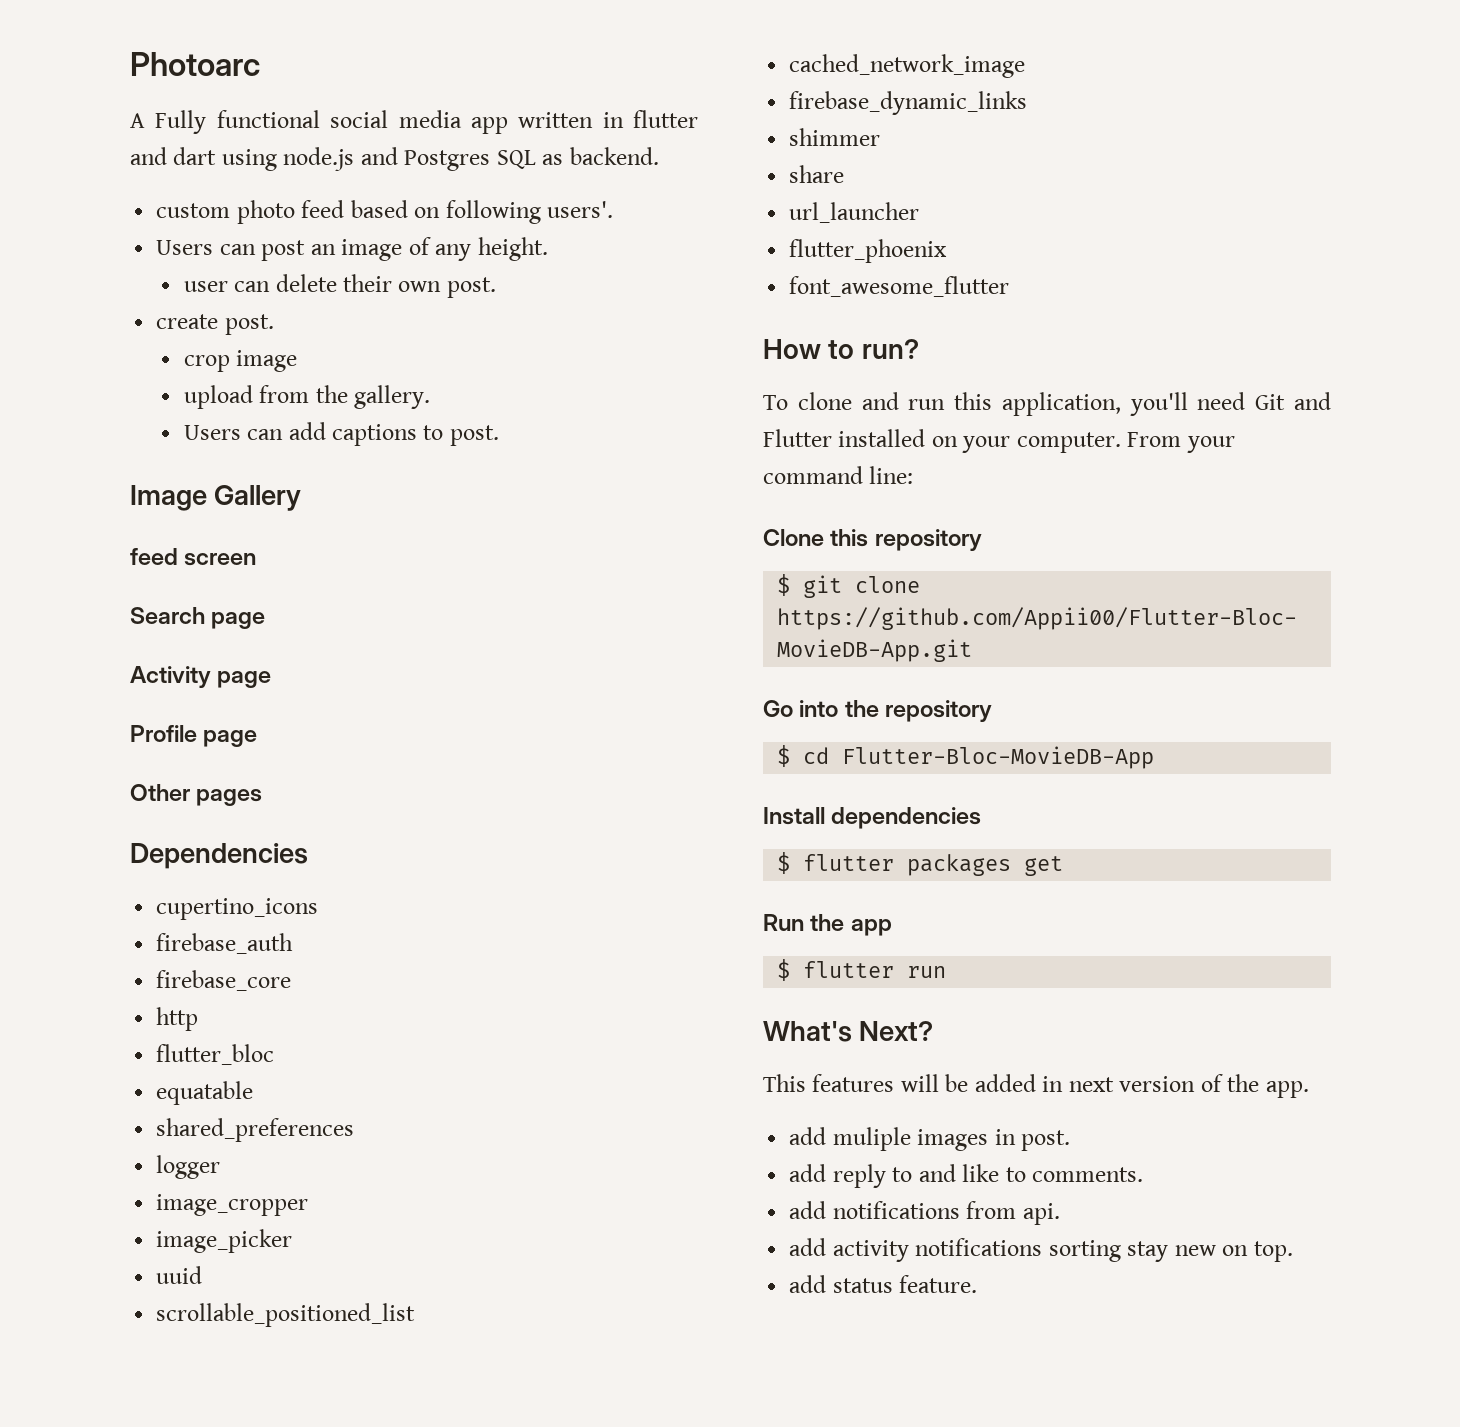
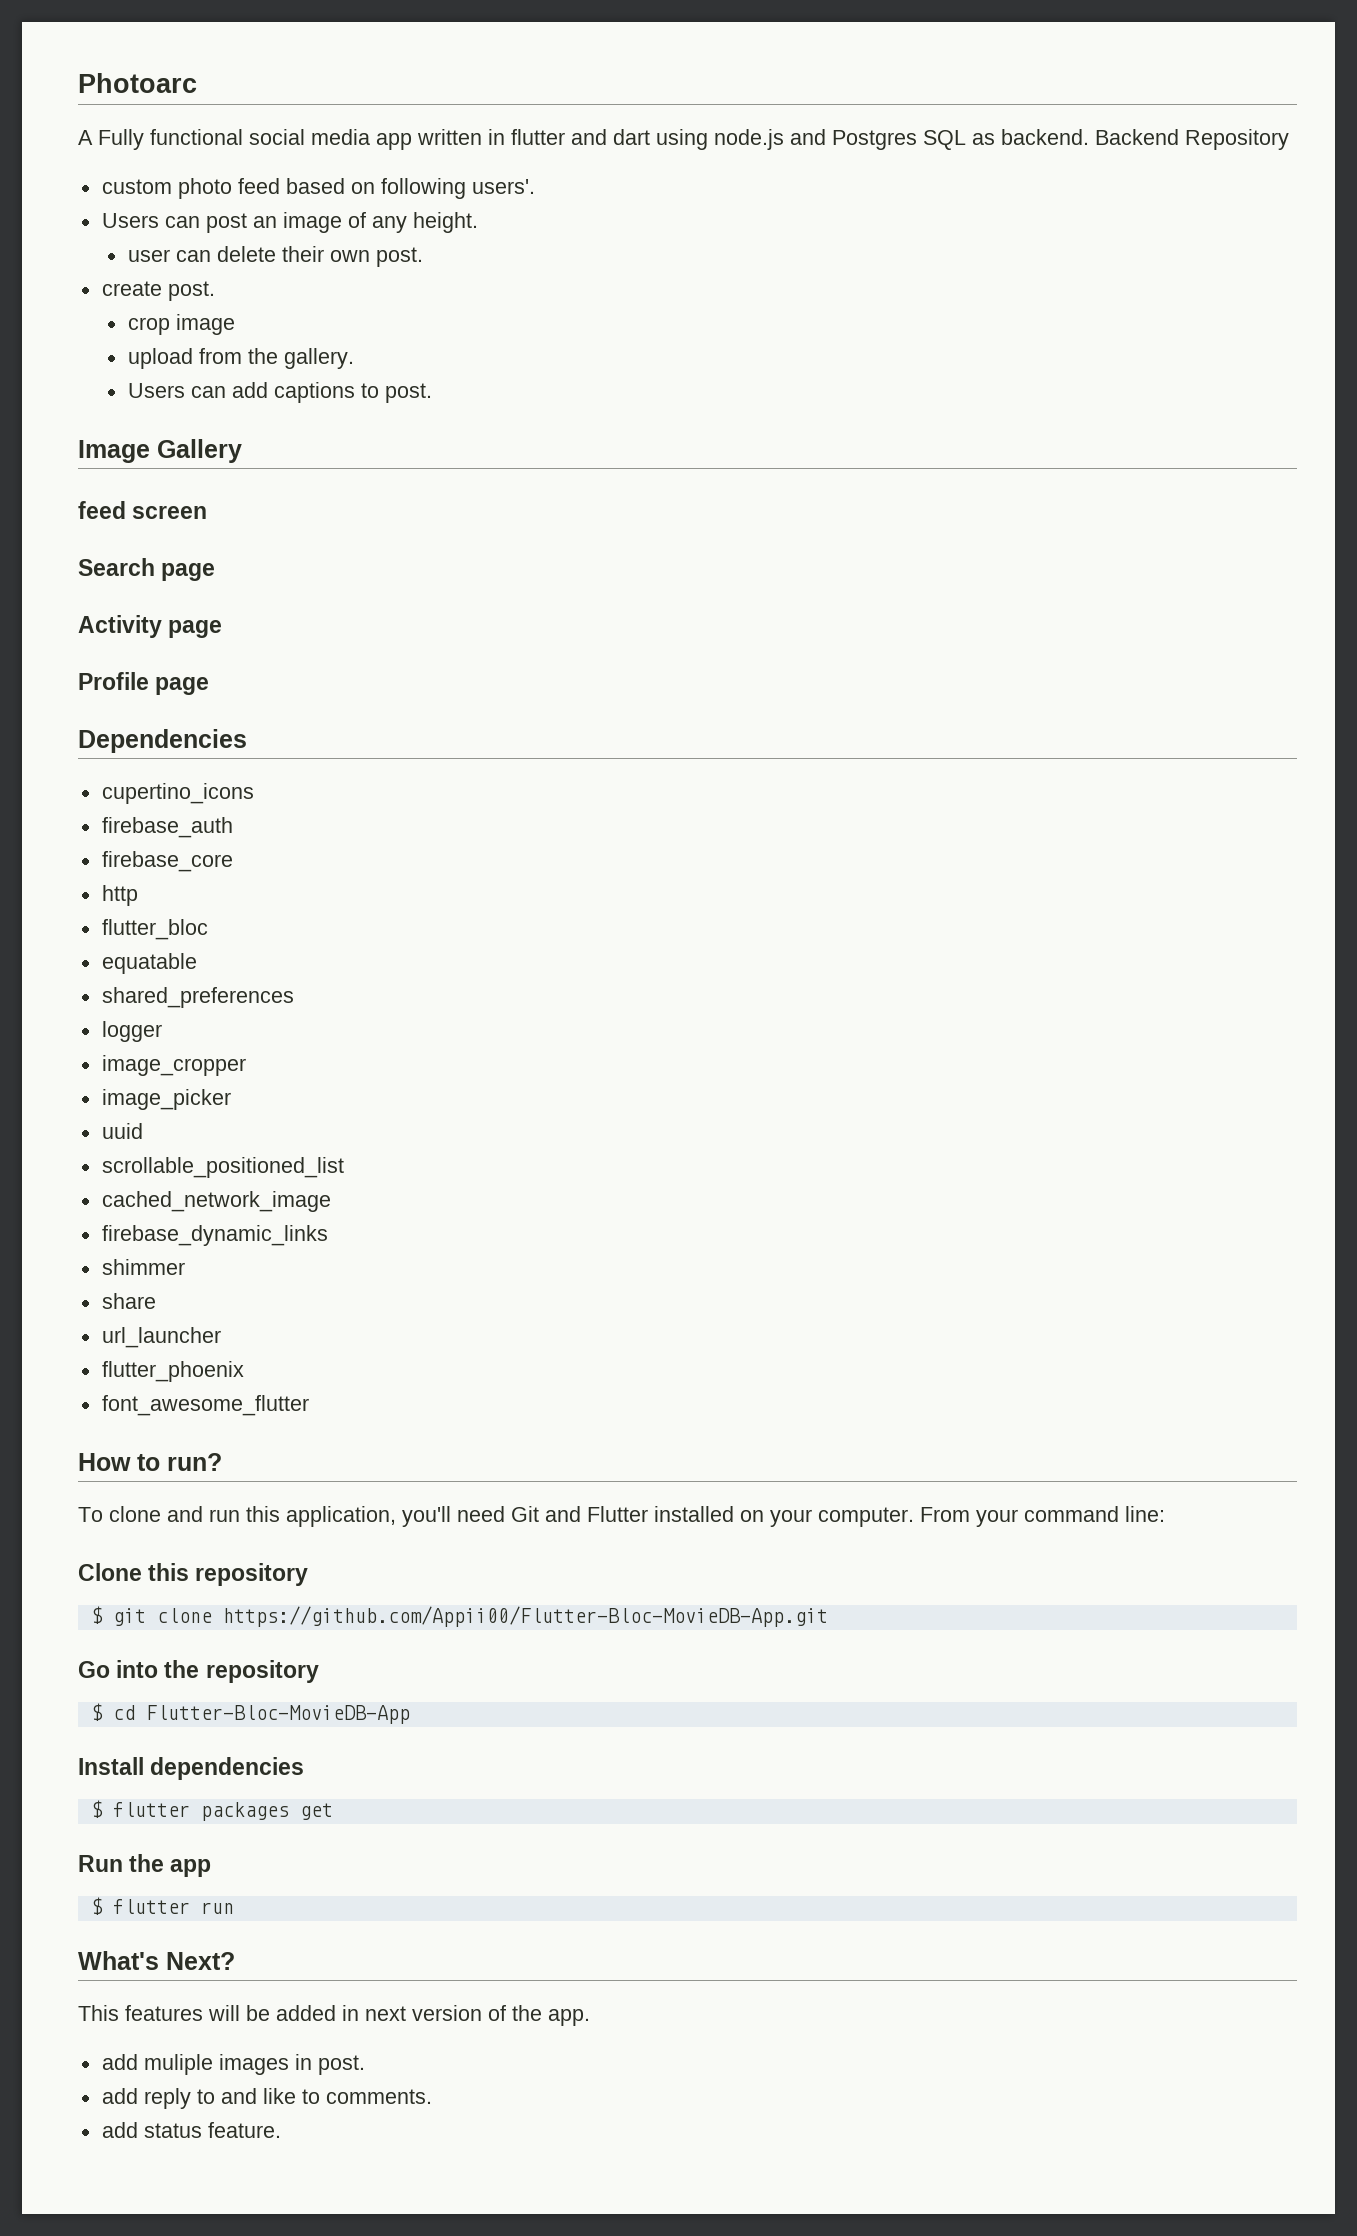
(659, 156) none -> [1095,129,1289,150] Backend Repository
[130,784,263,806] // Other pages -> (210, 686) none
[789,1201,1060,1225] [789,1238,1293,1262] // add notifications from api. // add activity notifications sorting stay new on top. -> (432, 2096) none

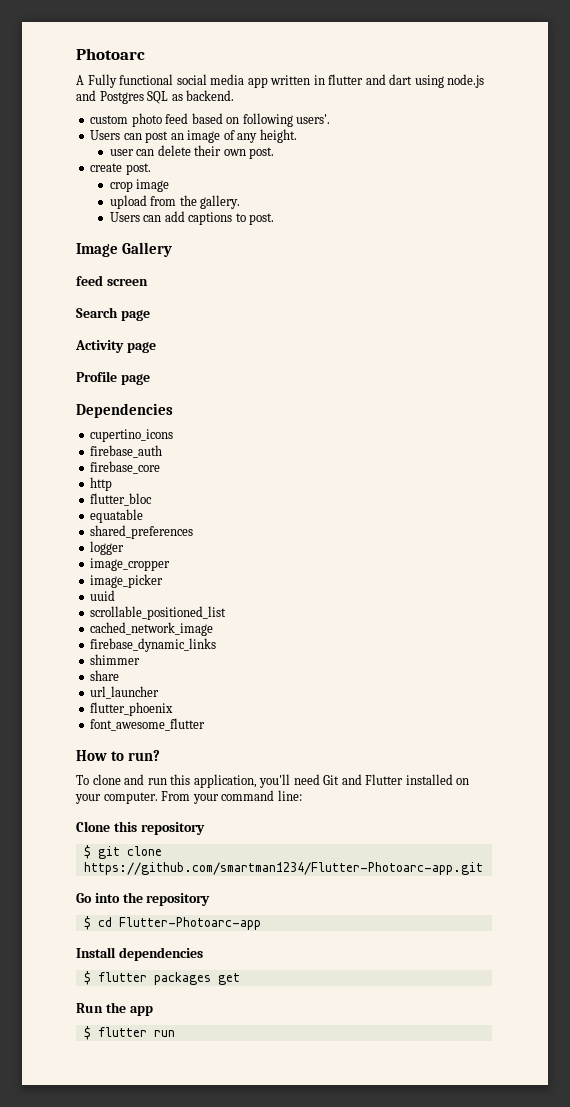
[1095,129,1289,150] Backend Repository -> (235, 95) none
[222,1606,828,1627] https://github.com/Appii00/Flutter-Bloc-MovieDB-App.git -> [83,862,483,875] https://github.com/smartman1234/Flutter-Photoarc-app.git
[145,1705,410,1724] Flutter-Bloc-MovieDB-App -> [118,917,261,930] Flutter-Photoarc-app
[78,1951,235,1970] [78,2005,590,2026] [101,2054,365,2075] [101,2088,432,2109] [101,2122,281,2138] // What's Next? // This features will be added in next version of the app. // add muliple images in post. // add reply to and like to comments. // add status feature. -> (175, 1033) none

